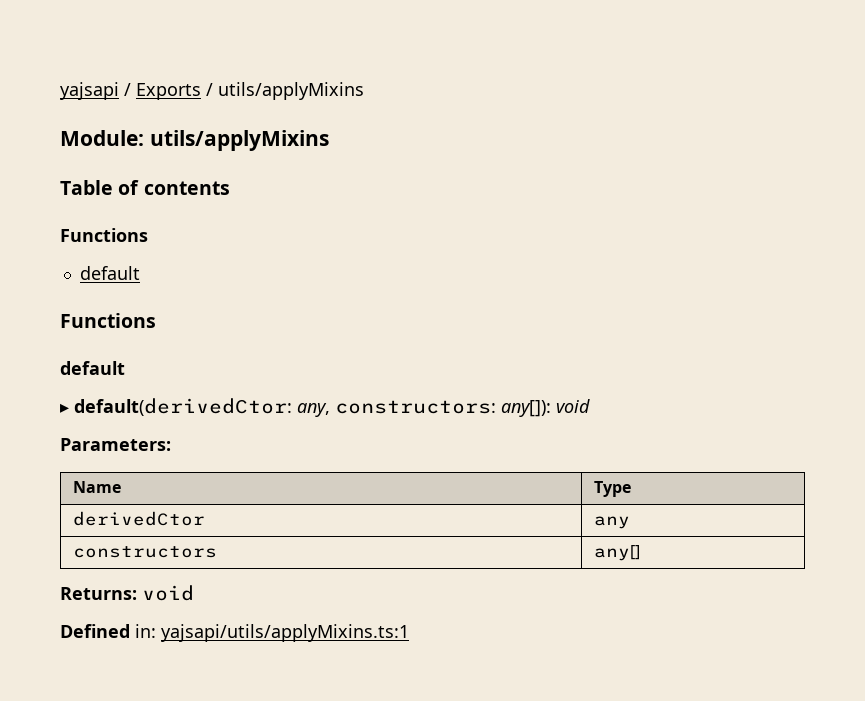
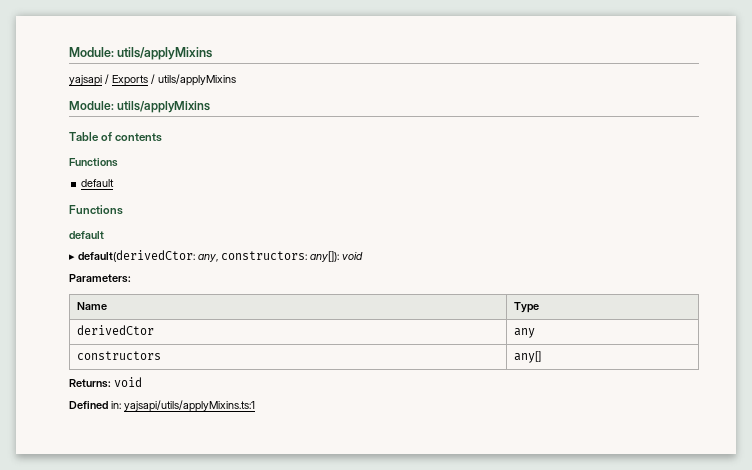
(60, 91) none -> [69,47,213,60] Module: utils/applyMixins //

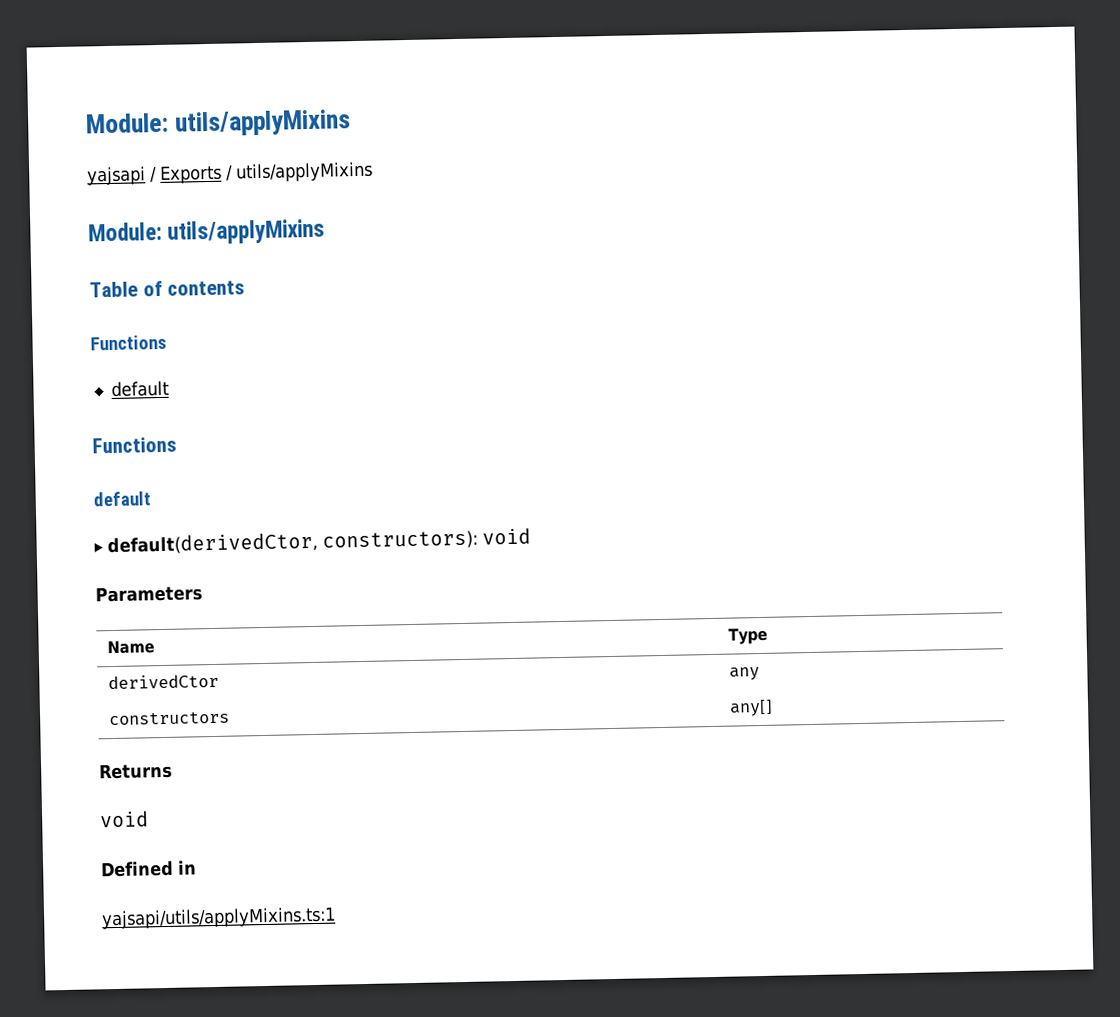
[78,250,363,262] [69,274,131,283] default(derivedCtor: any, constructors: any[]): void // Parameters: -> [107,527,531,556] [95,585,203,603] default(derivedCtor, constructors): void // Parameters
[69,379,111,388] Returns: -> [99,762,173,780] Returns //
[111,401,121,409] in: -> [177,860,197,875] in //

